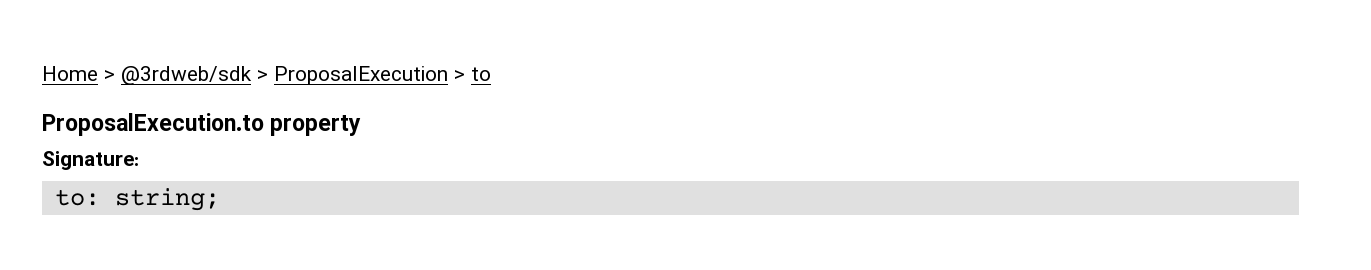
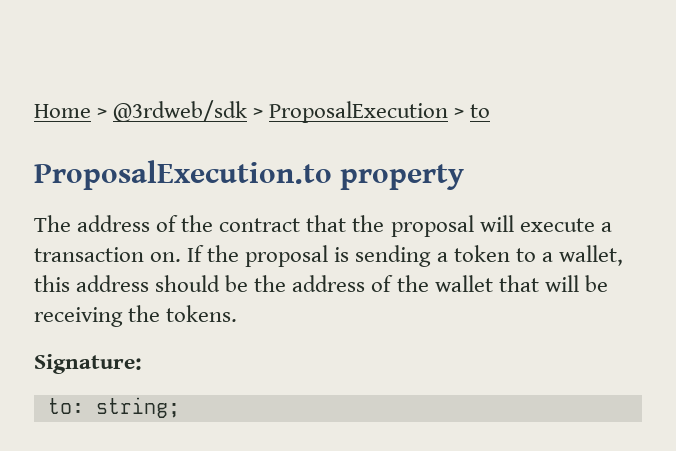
(362, 125) none -> [34,215,612,237] [34,245,623,267] [34,275,608,292] [34,305,238,327] // The address of the contract that the proposal will execute a transaction on. If the proposal is sending a token to a wallet, this address should be the address of the wallet that will be receiving the tokens.

